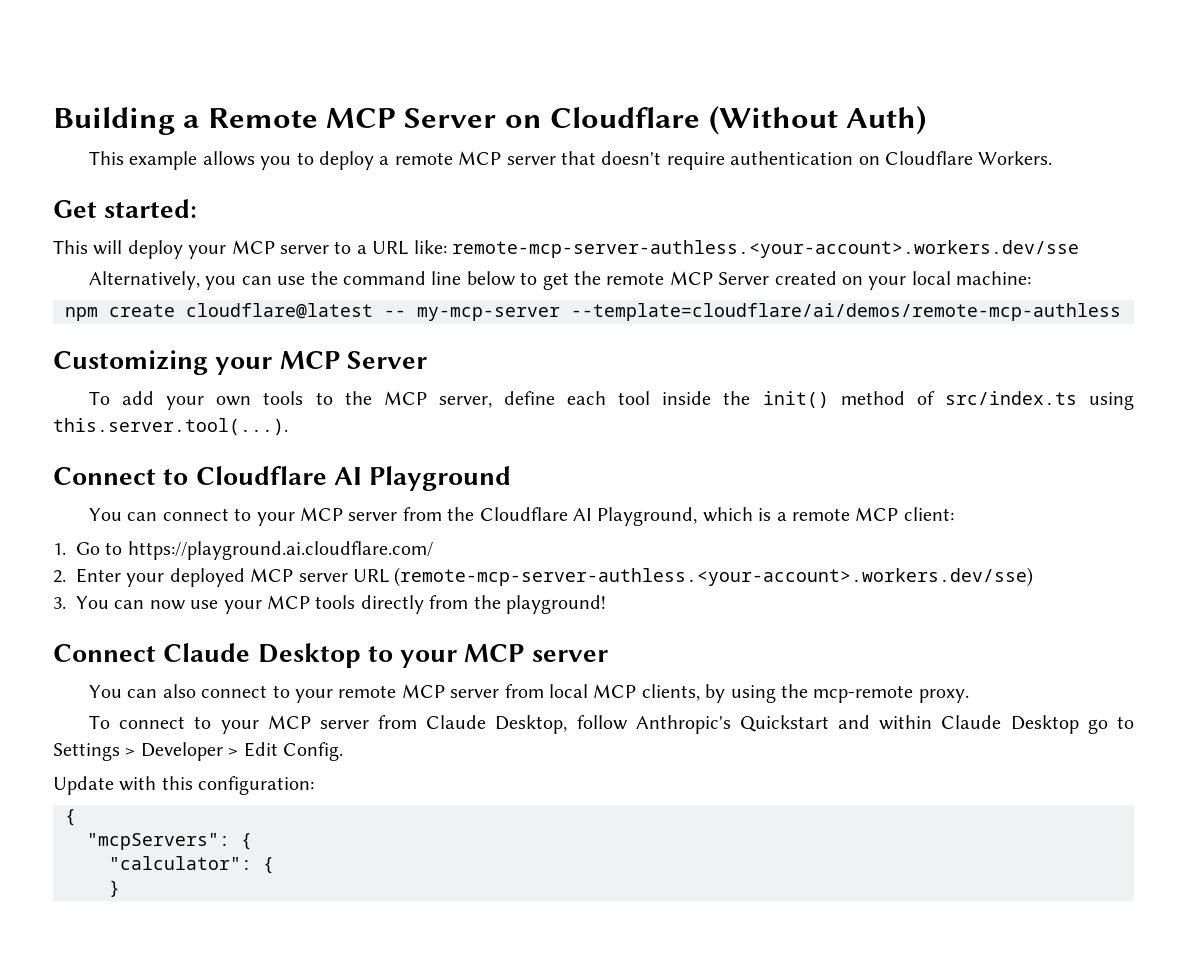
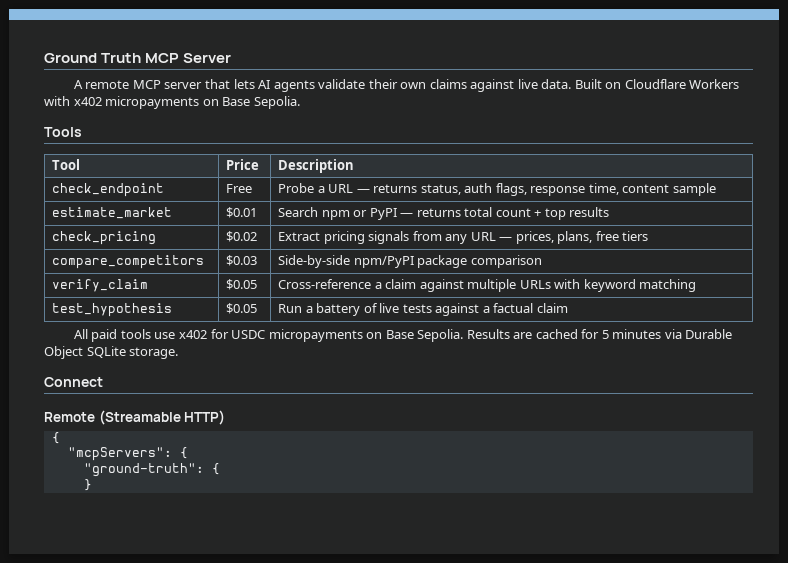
[53,106,926,135] [88,151,1053,170] [53,199,198,218] [53,240,1079,259] [88,271,1032,290] [65,303,1121,321] [53,350,427,375] [88,391,1135,410] [53,418,288,435] [53,466,512,491] [88,507,954,526] [53,541,433,560] [53,567,1034,587] [53,595,606,614] [53,643,608,668] [88,684,969,703] [88,715,1134,734] [53,742,343,761] [53,776,315,795] Building a Remote MCP Server on Cloudflare (Without Auth) // This example allows you to deploy a remote MCP server that doesn't require authentication on Cloudflare Workers. // Get started: // This will deploy your MCP server to a URL like: remote-mcp-server-authless.<your-account>.workers.dev/sse // Alternatively, you can use the command line below to get the remote MCP Server created on your local machine: // npm create cloudflare@latest -- my-mcp-server --template=cloudflare/ai/demos/remote-mcp-authless // Customizing your MCP Server // To add your own tools to the MCP server, define each tool inside the init() method of src/index.ts using this.server.tool(...). // Connect to Cloudflare AI Playground // You can connect to your MCP server from the Cloudflare AI Playground, which is a remote MCP client: // 1. Go to https://playground.ai.cloudflare.com/ // 2. Enter your deployed MCP server URL (remote-mcp-server-authless.<your-account>.workers.dev/sse) // 3. You can now use your MCP tools directly from the playground! // Connect Claude Desktop to your MCP server // You can also connect to your remote MCP server from local MCP clients, by using the mcp-remote proxy. // To connect to your MCP server from Claude Desktop, follow Anthropic's Quickstart and within Claude Desktop go to Settings > Developer > Edit Config. // Update with this configuration: -> [44,53,232,63] [73,79,740,92] [44,96,300,109] [44,127,82,137] [52,159,81,170] [226,159,260,170] [278,159,355,173] [52,183,165,197] [226,184,253,193] [278,183,716,196] [52,207,173,219] [226,207,258,218] [278,207,610,220] [52,231,157,245] [226,231,258,242] [278,231,649,244] [52,255,205,269] [226,255,258,266] [278,255,542,268] [52,279,149,292] [226,279,258,290] [278,279,697,292] [52,303,173,317] [226,303,258,314] [278,303,568,316] [73,329,733,342] [44,346,179,359] [44,377,103,387] [44,410,226,425] Ground Truth MCP Server // A remote MCP server that lets AI agents validate their own claims against live data. Built on Cloudflare Workers with x402 micropayments on Base Sepolia. // Tools // Tool | Price | Description // check_endpoint | Free | Probe a URL — returns status, auth flags, response time, content sample // estimate_market | $0.01 | Search npm or PyPI — returns total count + top results // check_pricing | $0.02 | Extract pricing signals from any URL — prices, plans, free tiers // compare_competitors | $0.03 | Side-by-side npm/PyPI package comparison // verify_claim | $0.05 | Cross-reference a claim against multiple URLs with keyword matching // test_hypothesis | $0.05 | Run a battery of live tests against a factual claim // All paid tools use x402 for USDC micropayments on Base Sepolia. Results are cached for 5 minutes via Durable Object SQLite storage. // Connect // Remote (Streamable HTTP)
[109,856,252,870] "calculator": -> [83,463,204,477] "ground-truth":

